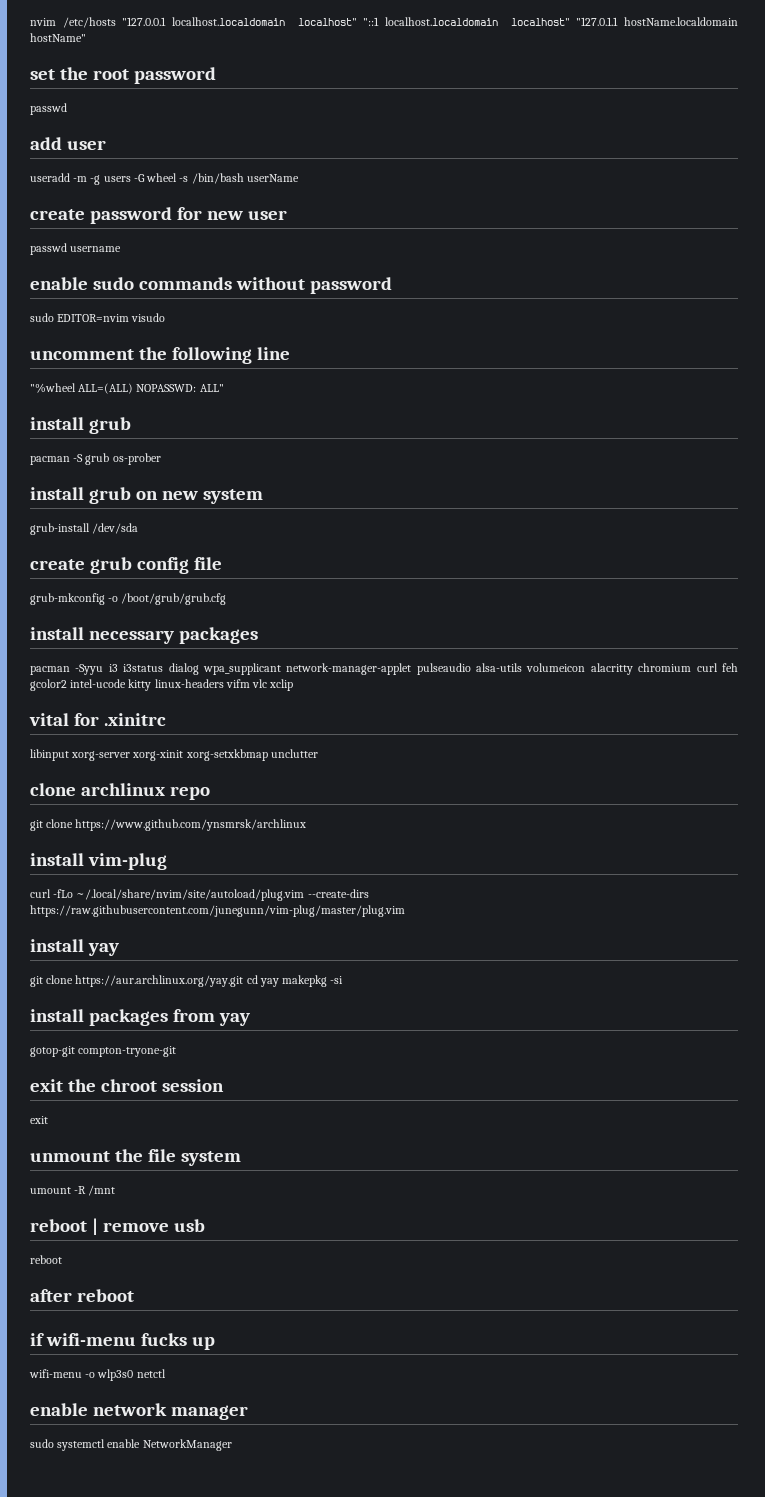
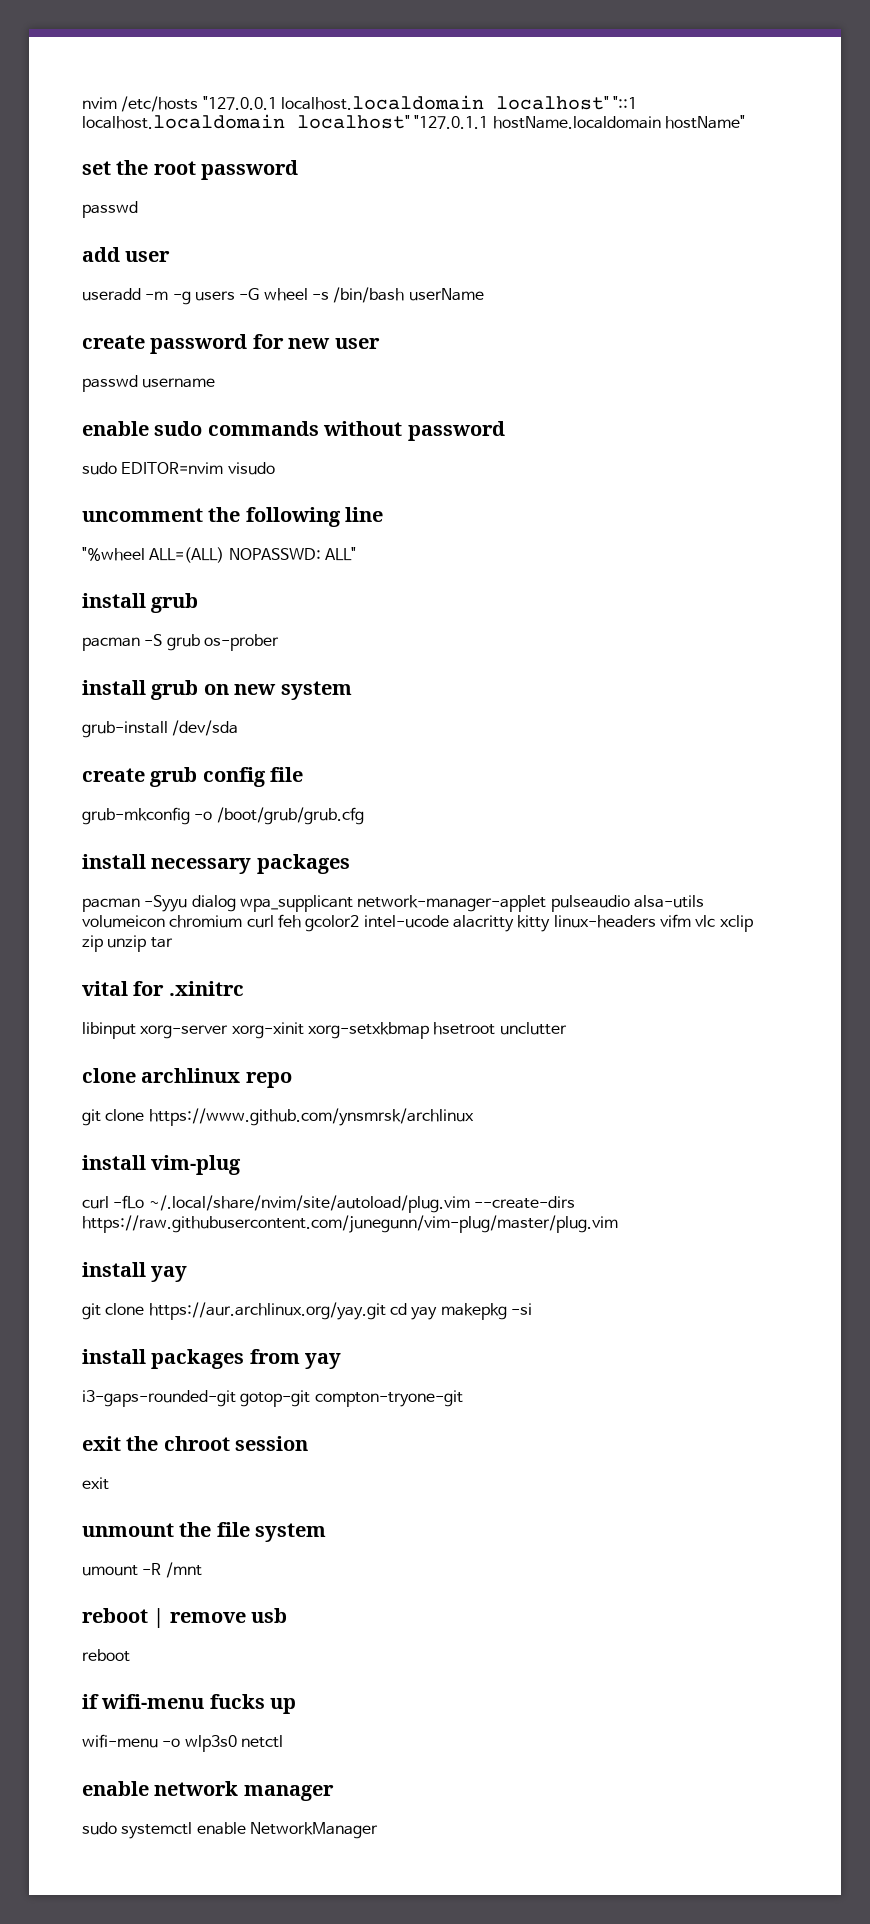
[108,664,164,672] i3 i3status -> (188, 903) none
[590,663,633,675] alacritty -> (165, 921) none
(127, 683) none -> [452,915,514,932] alacritty
(294, 685) none -> [82,935,173,952] zip unzip tar
(268, 755) none -> [433,1022,496,1035] hsetroot
(250, 1019) none -> [82,1390,236,1407] i3-gaps-rounded-git
[30,1289,134,1302] // after reboot -> (130, 1655) none

